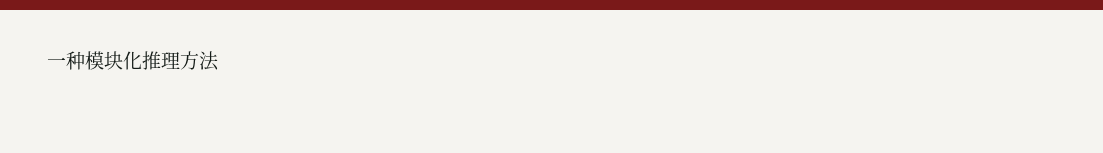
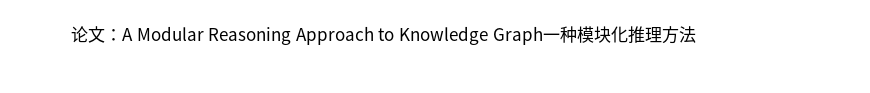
(47, 62) none -> [71,26,543,45] 论文：A Modular Reasoning Approach to Knowledge Graph

